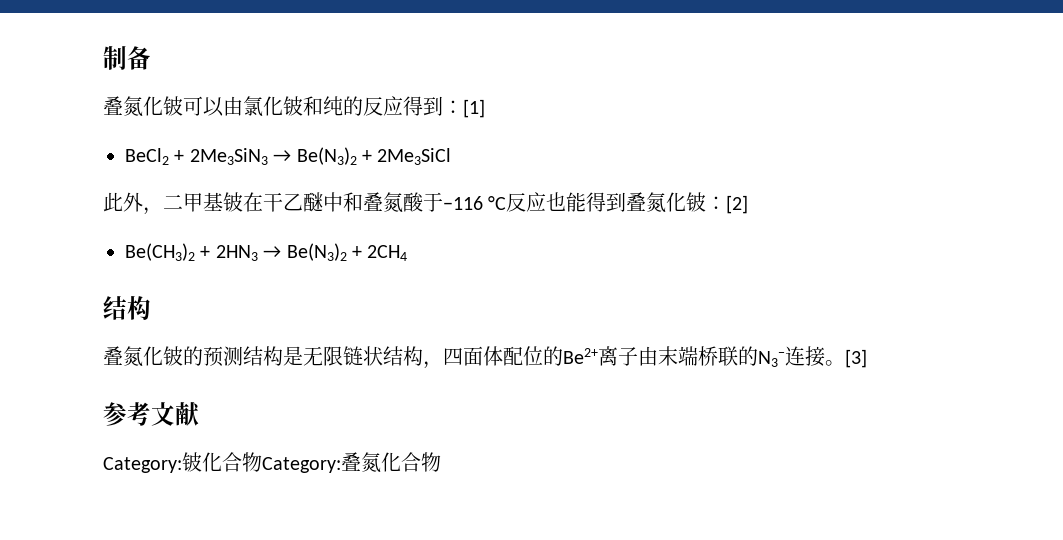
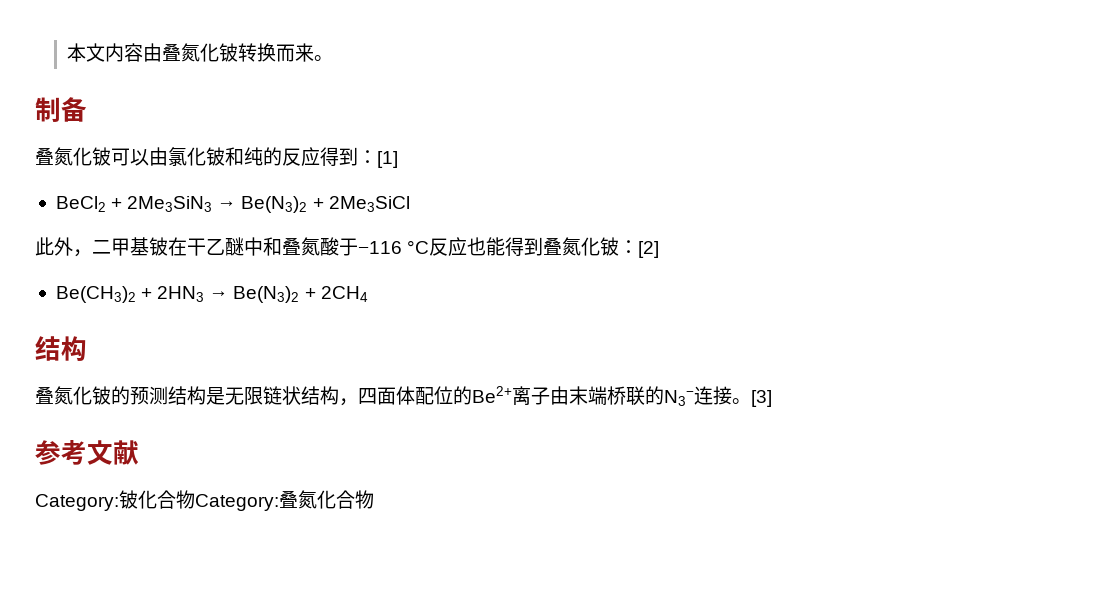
(103, 58) none -> [67,43,334,62] 本文内容由叠氮化铍转换而来。 //

